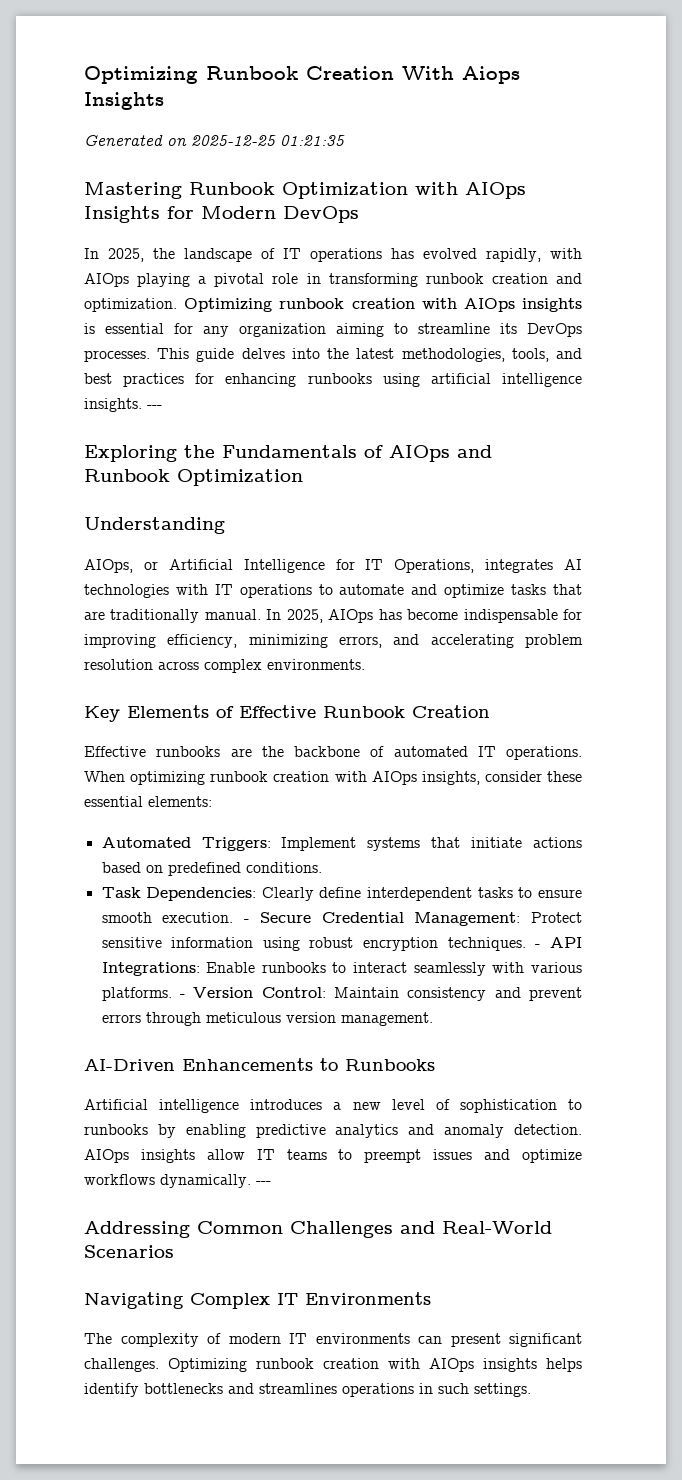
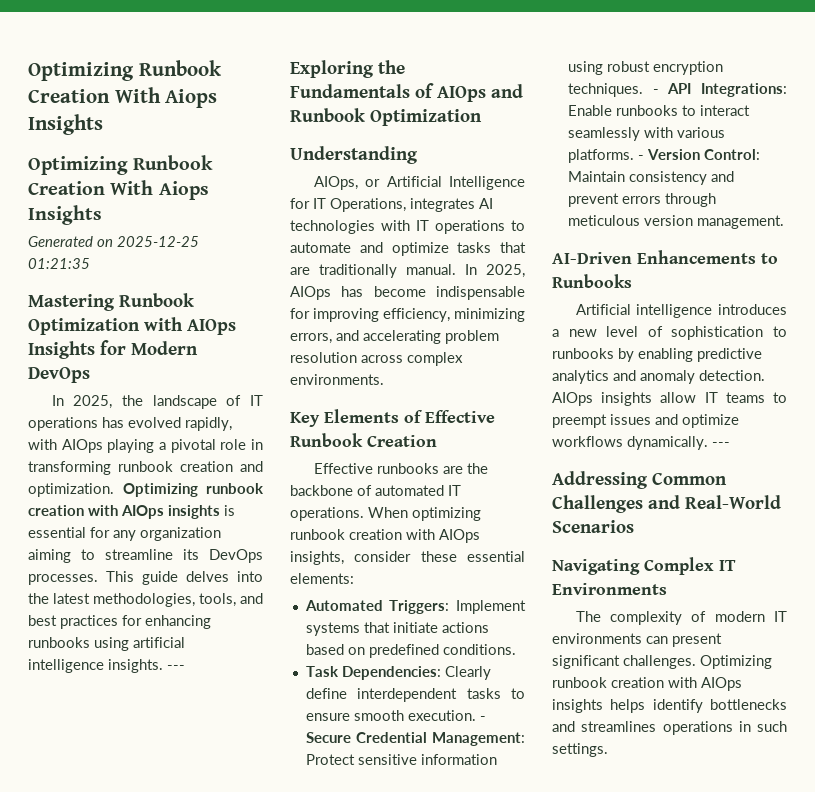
[84,66,520,84] [84,92,164,110] Optimizing Runbook Creation With Aiops Insights -> [28,60,222,81] [28,87,218,108] [28,114,103,135] [28,155,214,175] [28,180,209,200] [28,205,102,225] Optimizing Runbook Creation With Aiops Insights // Optimizing Runbook Creation With Aiops Insights

